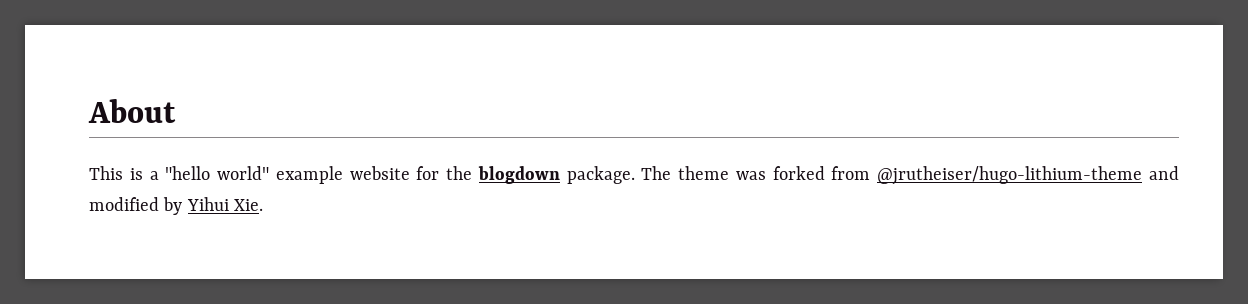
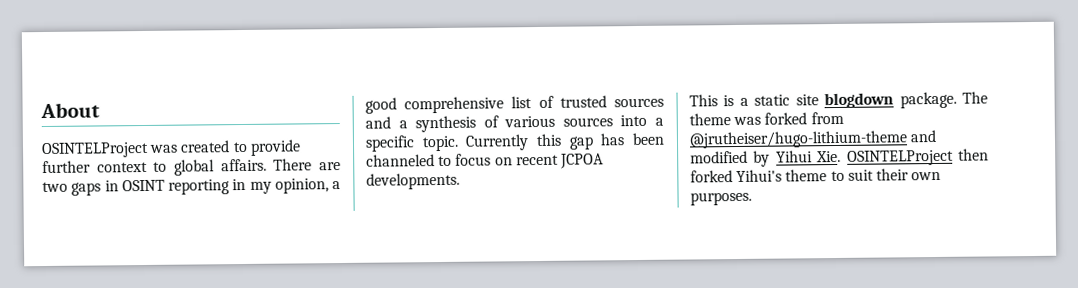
[89,166,473,184] This is a "hello world" example website for the -> [41,139,301,159] [42,158,341,176] [42,178,341,196] [365,95,664,114] [365,114,664,133] [365,132,665,152] [366,153,604,169] [366,172,460,190] [689,94,819,107] OSINTELProject was created to provide further context to global affairs. There are two gaps in OSINT reporting in my opinion, a good comprehensive list of trusted sources and a synthesis of various sources into a specific topic. Currently this gap has been channeled to focus on recent JCPOA developments. // This is a static site
(264, 205) none -> [846,148,989,166] [690,168,942,183] [690,191,752,206] OSINTELProject then forked Yihui's theme to suit their own purposes.

